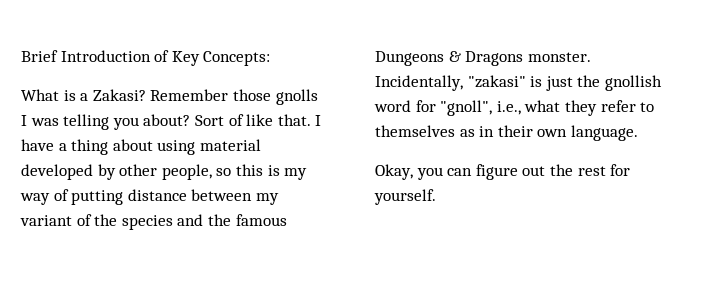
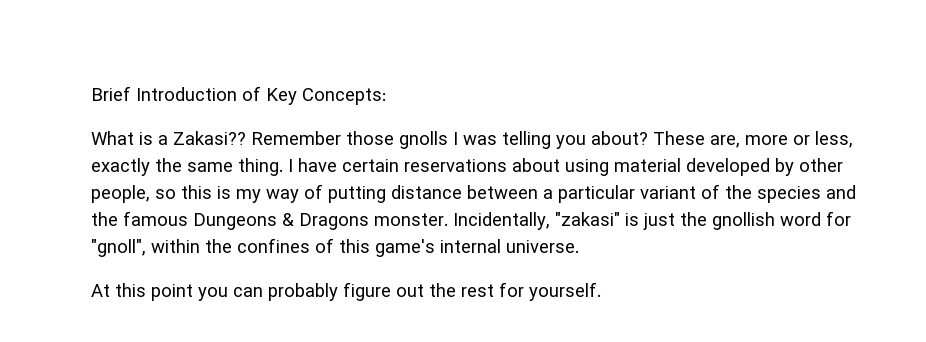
[92,89,146,101] Zakasi? -> [173,131,246,145] Zakasi??
[194,114,322,126] [21,139,109,155] Sort of like that. I have a thing -> [653,131,853,148] [91,158,507,176] These are, more or less, exactly the same thing. I have certain reservations
[255,193,279,205] my -> [543,185,635,203] a particular
[496,100,655,116] [375,125,638,141] [375,164,413,180] i.e., what they refer to themselves as in their own language. // Okay, -> [151,238,579,257] [91,283,193,301] within the confines of this game's internal universe. // At this point
(473, 172) none -> [268,283,338,301] probably

